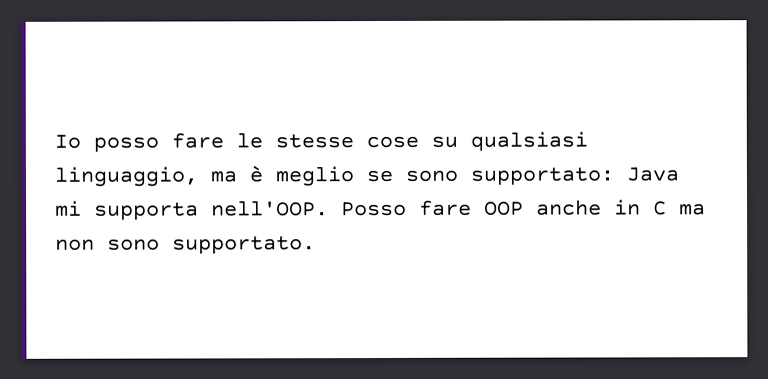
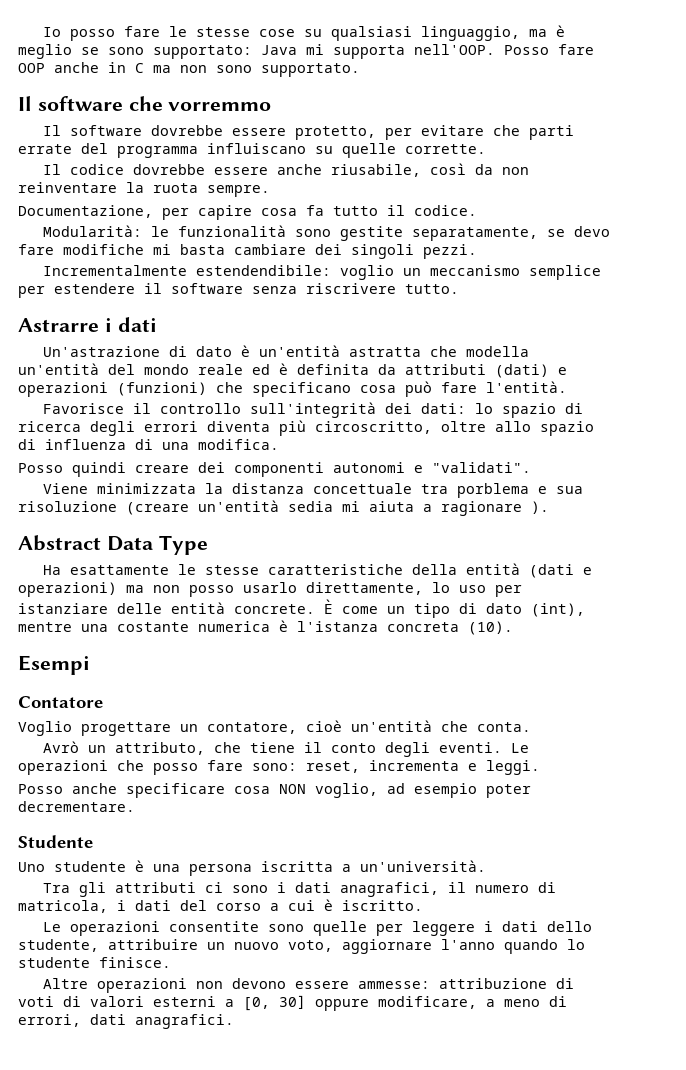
(316, 245) none -> [18,96,272,111] [43,125,575,140] [18,143,486,158] [43,163,530,177] [18,182,270,197] [18,205,477,220] [43,225,611,241] [18,244,477,259] [43,265,602,280] [18,283,459,298] [18,317,157,332] [43,345,530,357] [18,363,567,378] [18,381,567,397] [43,402,584,418] [18,420,594,436] [18,439,279,450] [18,462,531,477] [43,483,584,498] [18,500,549,516] [18,535,208,555] [43,563,593,578] [18,582,522,597] [18,599,585,618] [18,620,513,635] [18,655,90,675] [18,696,103,708] [18,720,531,736] [43,741,530,757] [18,760,540,775] [18,783,531,798] [18,801,135,812] [18,835,93,848] [18,860,486,876] [43,882,557,897] [18,899,423,913] [43,921,593,936] [18,939,585,954] [18,957,171,968] [43,978,575,993] [18,995,567,1011] [18,1014,234,1029] // Il software che vorremmo // Il software dovrebbe essere protetto, per evitare che parti errate del programma influiscano su quelle corrette. // Il codice dovrebbe essere anche riusabile, così da non reinventare la ruota sempre. // Documentazione, per capire cosa fa tutto il codice. // Modularità: le funzionalità sono gestite separatamente, se devo fare modifiche mi basta cambiare dei singoli pezzi. // Incrementalmente estendendibile: voglio un meccanismo semplice per estendere il software senza riscrivere tutto. // Astrarre i dati // Un'astrazione di dato è un'entità astratta che modella un'entità del mondo reale ed è definita da attributi (dati) e operazioni (funzioni) che specificano cosa può fare l'entità. // Favorisce il controllo sull'integrità dei dati: lo spazio di ricerca degli errori diventa più circoscritto, oltre allo spazio di influenza di una modifica. // Posso quindi creare dei componenti autonomi e "validati". // Viene minimizzata la distanza concettuale tra porblema e sua risoluzione (creare un'entità sedia mi aiuta a ragionare ). // Abstract Data Type // Ha esattamente le stesse caratteristiche della entità (dati e operazioni) ma non posso usarlo direttamente, lo uso per istanziare delle entità concrete. È come un tipo di dato (int), mentre una costante numerica è l'istanza concreta (10). // Esempi // Contatore // Voglio progettare un contatore, cioè un'entità che conta. // Avrò un attributo, che tiene il conto degli eventi. Le operazioni che posso fare sono: reset, incrementa e leggi. // Posso anche specificare cosa NON voglio, ad esempio poter decrementare. // Studente // Uno studente è una persona iscritta a un'università. // Tra gli attributi ci sono i dati anagrafici, il numero di matricola, i dati del corso a cui è iscritto. // Le operazioni consentite sono quelle per leggere i dati dello studente, attribuire un nuovo voto, aggiornare l'anno quando lo studente finisce. // Altre operazioni non devono essere ammesse: attribuzione di voti di valori esterni a [0, 30] oppure modificare, a meno di errori, dati anagrafici.

